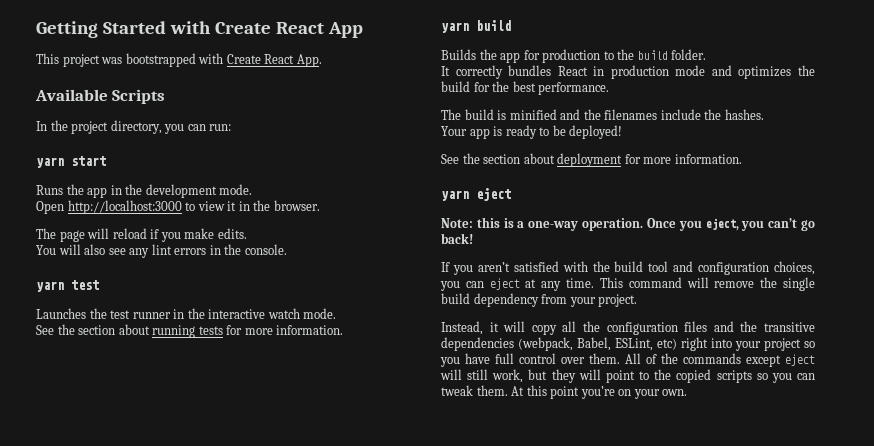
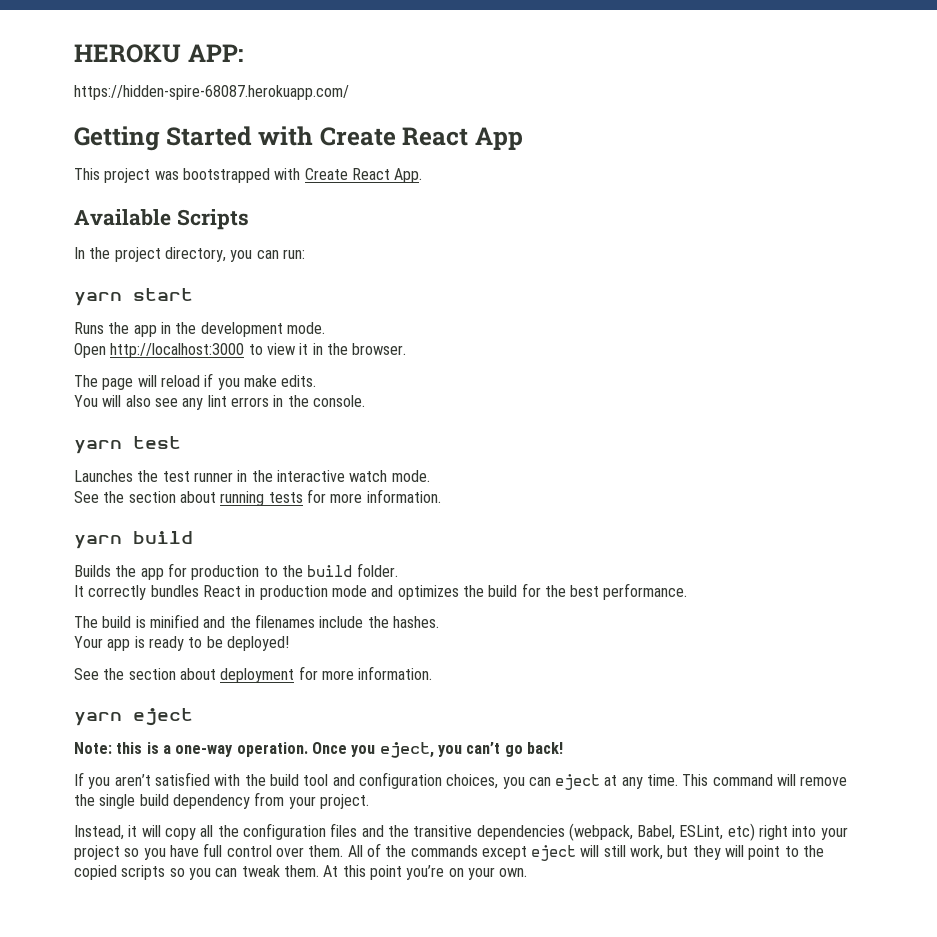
(36, 29) none -> [74,44,243,63] [74,85,349,100] HEROKU APP: // https://hidden-spire-68087.herokuapp.com/ //

